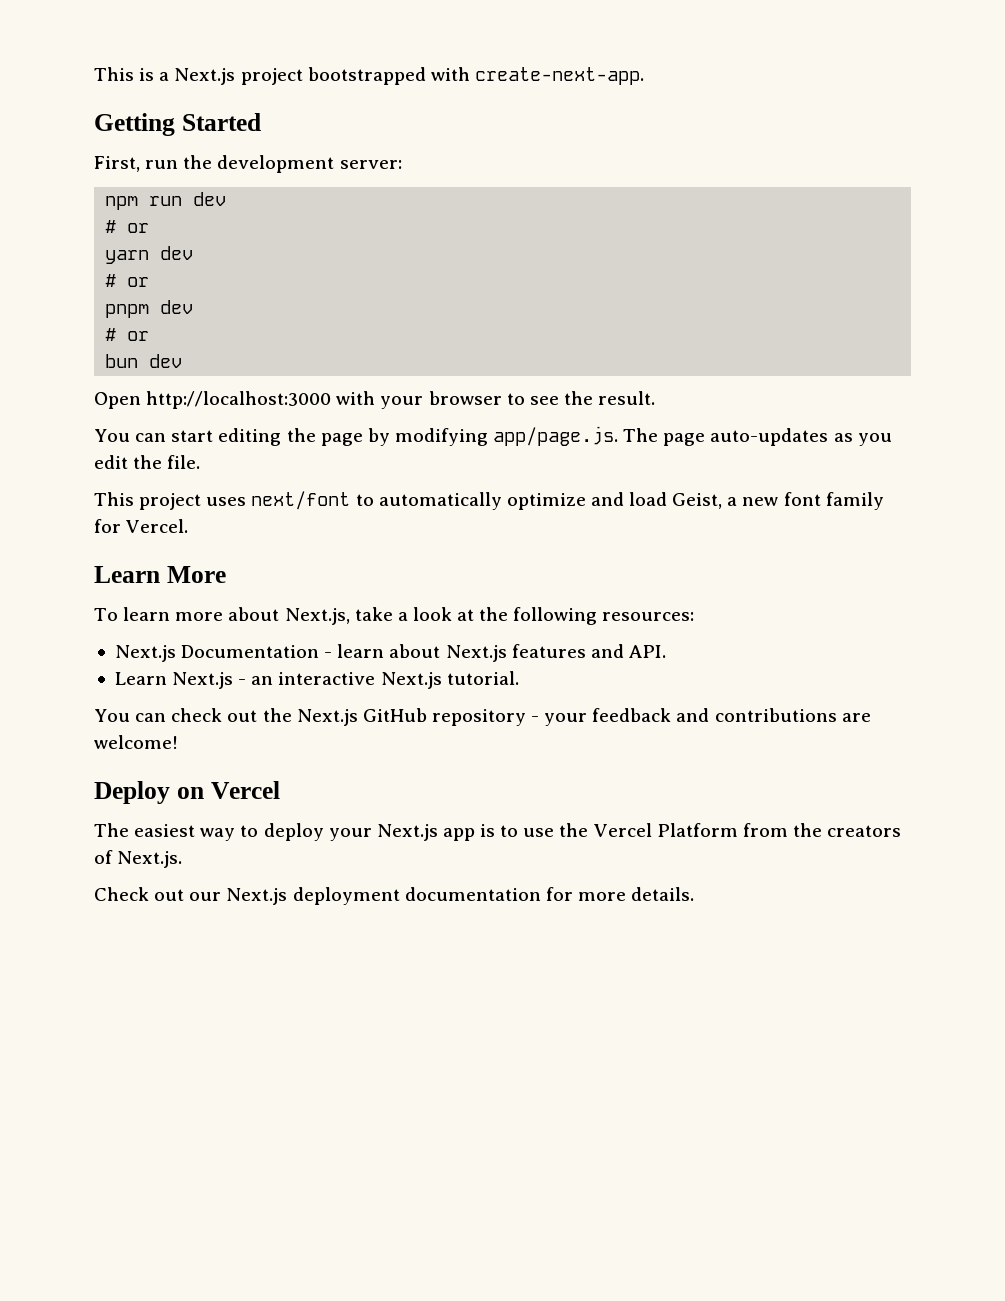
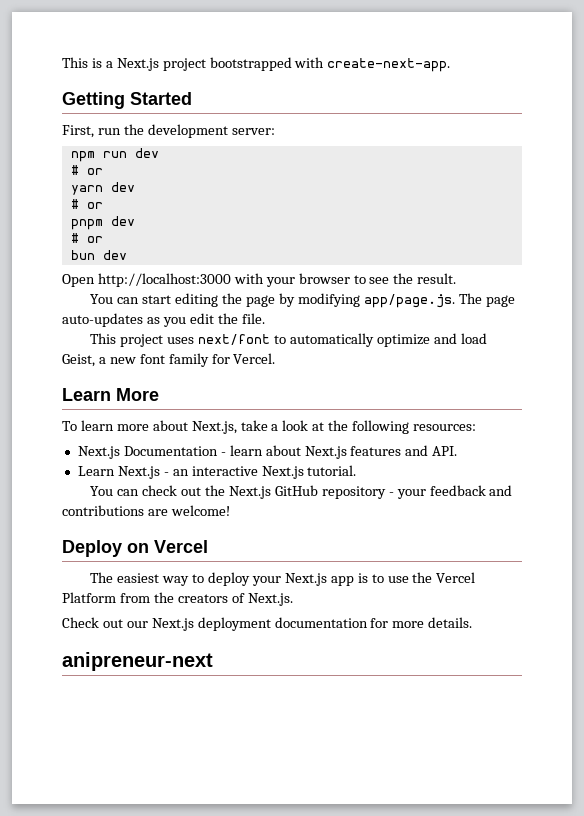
(695, 894) none -> [62,652,213,671] // anipreneur-next

